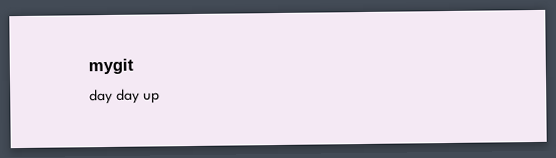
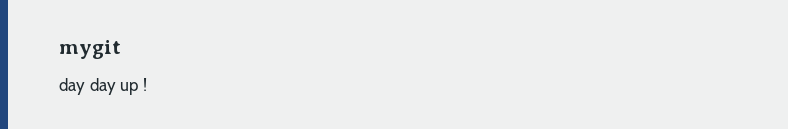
(161, 98) none -> [142,78,147,91] !

